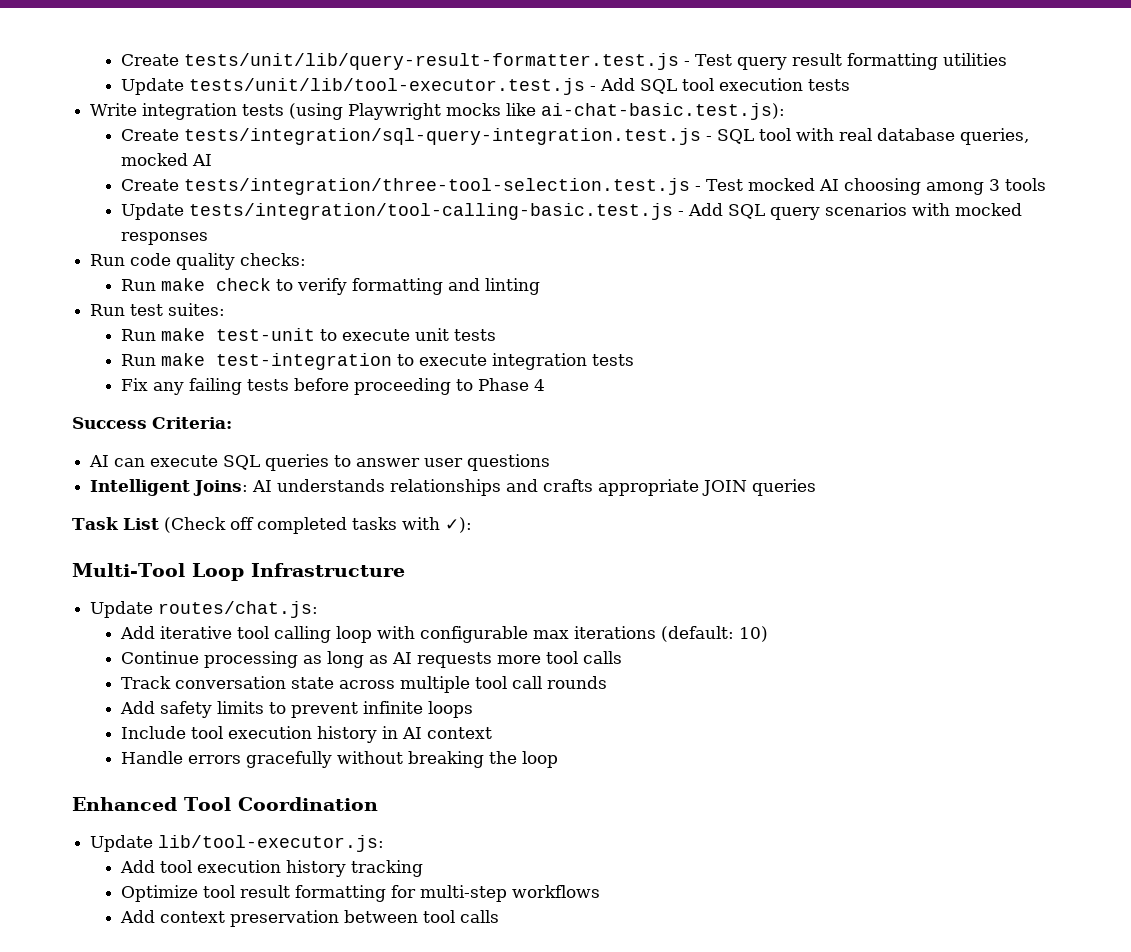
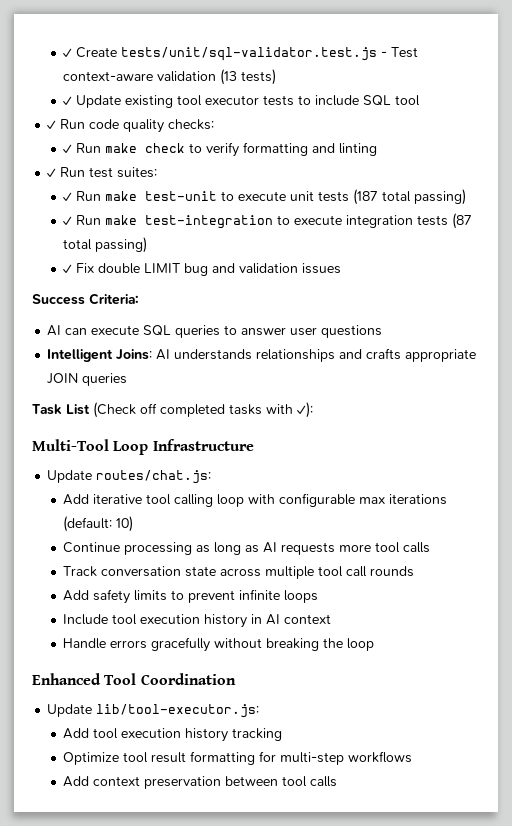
[120,53,1007,70] [120,78,850,95] [90,103,786,120] [120,128,1029,145] [120,153,212,166] [120,178,1046,195] [120,203,1022,220] [120,232,208,245] Create tests/unit/lib/query-result-formatter.test.js - Test query result formatting utilities // Update tests/unit/lib/tool-executor.test.js - Add SQL tool execution tests // Write integration tests (using Playwright mocks like ai-chat-basic.test.js): // Create tests/integration/sql-query-integration.test.js - SQL tool with real database queries, mocked AI // Create tests/integration/three-tool-selection.test.js - Test mocked AI choosing among 3 tools // Update tests/integration/tool-calling-basic.test.js - Add SQL query scenarios with mocked responses // -> [63,47,419,61] [63,69,277,85] [63,95,421,108] [47,120,57,130] ✓ Create tests/unit/sql-validator.test.js - Test context-aware validation (13 tests) // ✓ Update existing tool executor tests to include SQL tool // ✓
(307, 259) none -> [63,144,73,154] ✓
(540, 286) none -> [47,168,57,178] ✓
(226, 309) none -> [63,192,73,202] ✓
(496, 335) // -> [353,189,467,205] [63,216,73,226] (187 total passing) // ✓
[120,378,545,395] // Fix any failing tests before proceeding to Phase 4 -> [452,213,473,229] [63,237,148,253] [63,263,342,276] (87 total passing) // ✓ Fix double LIMIT bug and validation issues

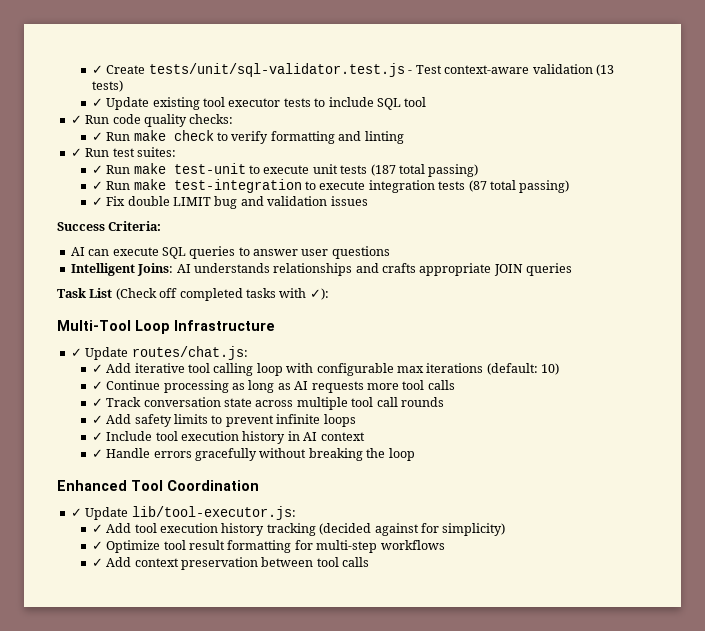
(254, 445) none -> [70,348,82,357] ✓
(212, 477) none -> [91,364,103,373] ✓
(134, 524) none -> [91,381,103,390] ✓
(431, 547) none -> [91,398,103,407] ✓
(415, 571) none -> [91,415,103,424] ✓
(319, 596) none -> [91,432,103,441] ✓
(332, 619) none -> [91,449,103,458] ✓
(236, 679) none -> [70,508,82,517] ✓
(260, 711) none -> [91,524,103,533] ✓
(283, 734) // -> [319,523,506,536] [91,541,103,550] (decided against for simplicity) // ✓
(413, 757) none -> [91,558,103,567] ✓

